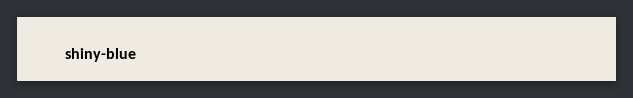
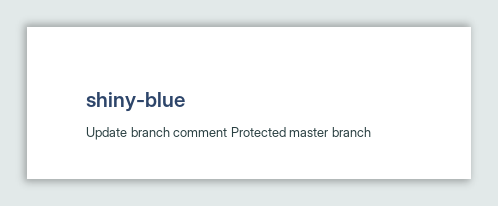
(136, 55) none -> [86,127,371,140] // Update branch comment Protected master branch

